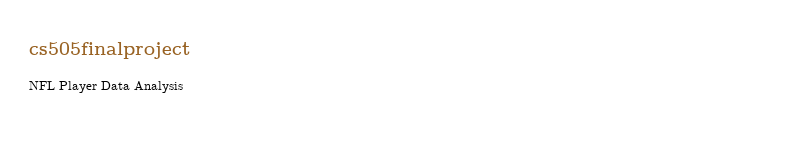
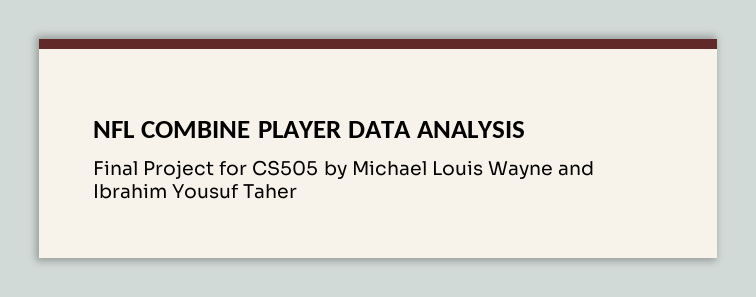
[29,42,191,59] [29,81,183,93] cs505finalproject // NFL Player Data Analysis -> [93,121,526,138] [93,160,595,179] [93,183,298,199] NFL COMBINE PLAYER DATA ANALYSIS // Final Project for CS505 by Michael Louis Wayne and Ibrahim Yousuf Taher

